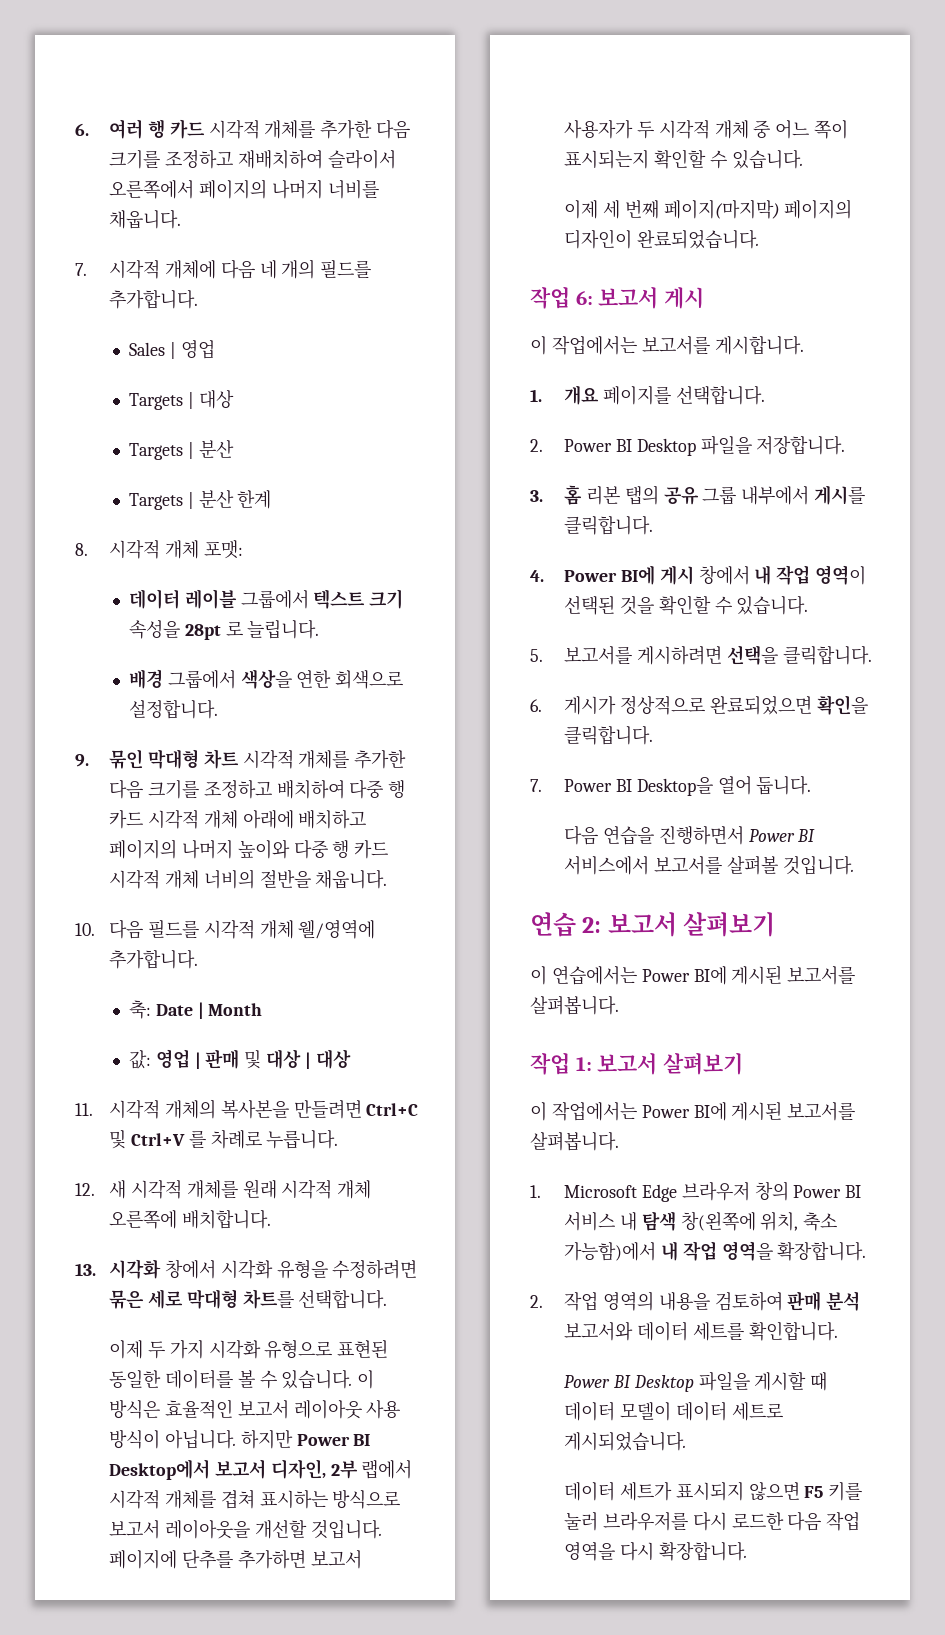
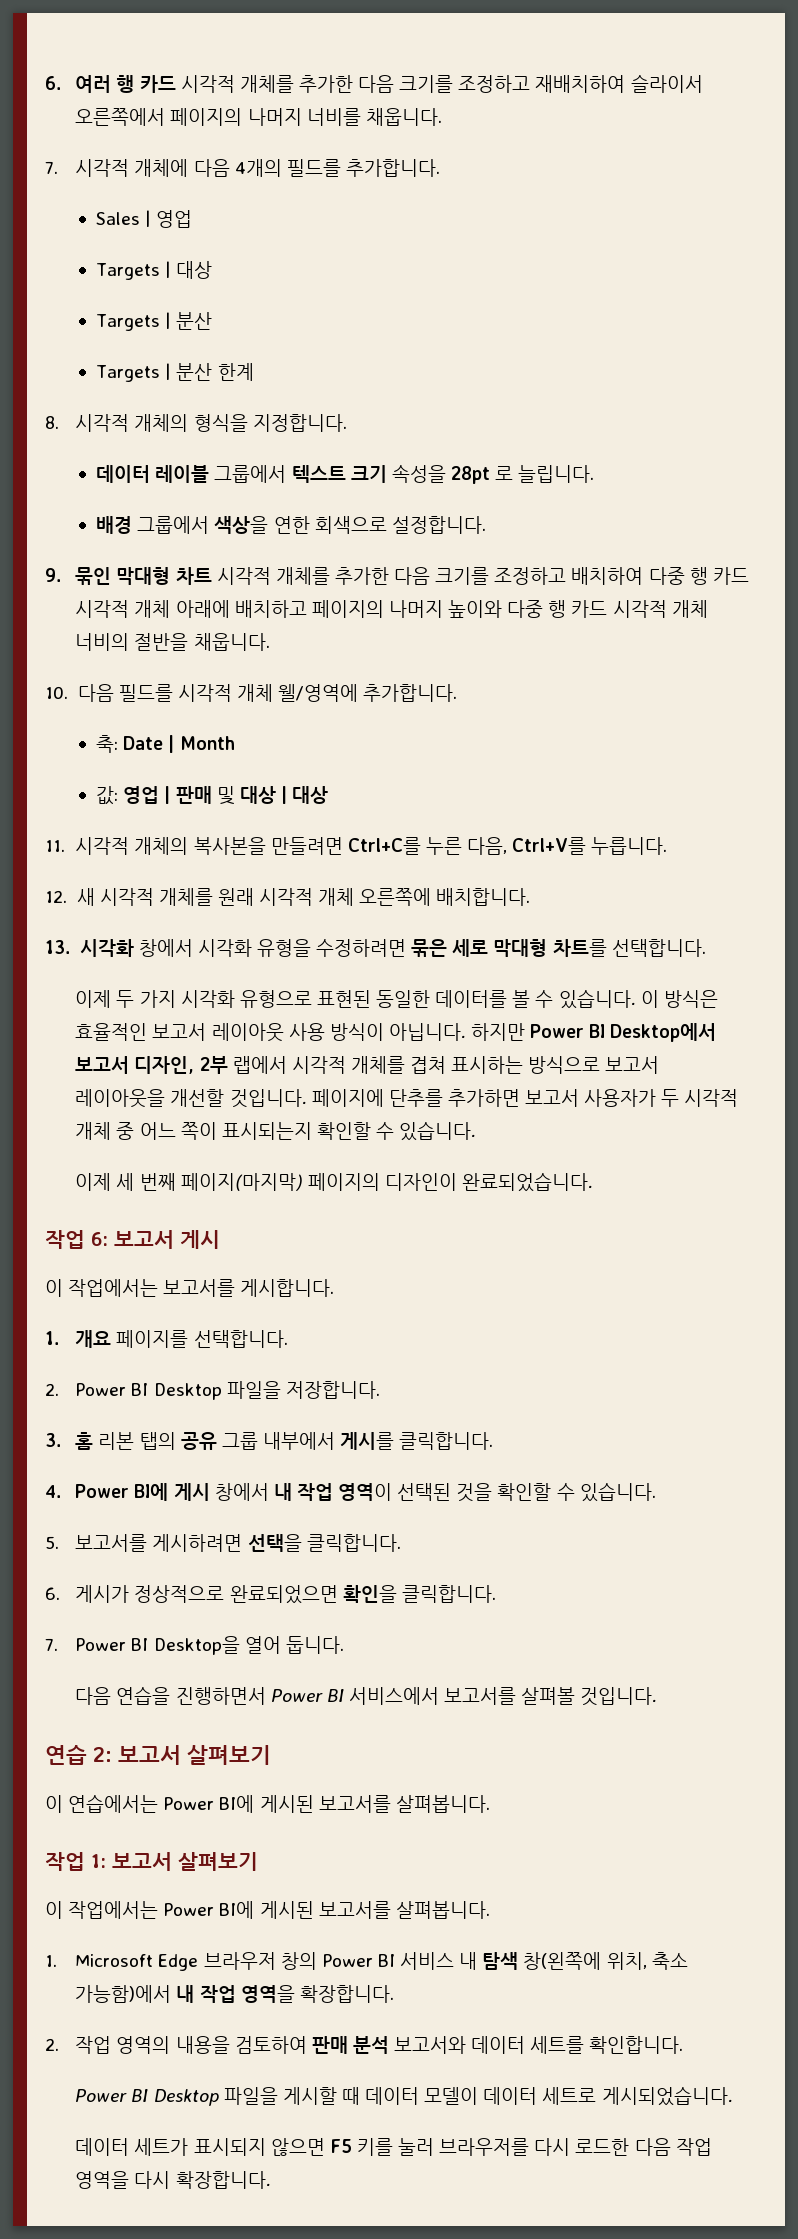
[259,259,316,279] 네 개의 -> [234,159,282,177] 4개의
[164,540,243,559] 개체 포맷: -> [134,414,347,432] 개체의 형식을 지정합니다.
[366,1103,419,1116] [109,1129,262,1149] Ctrl+C 및 Ctrl+V 를 차례로 -> [347,837,587,855] Ctrl+C를 누른 다음, Ctrl+V를

